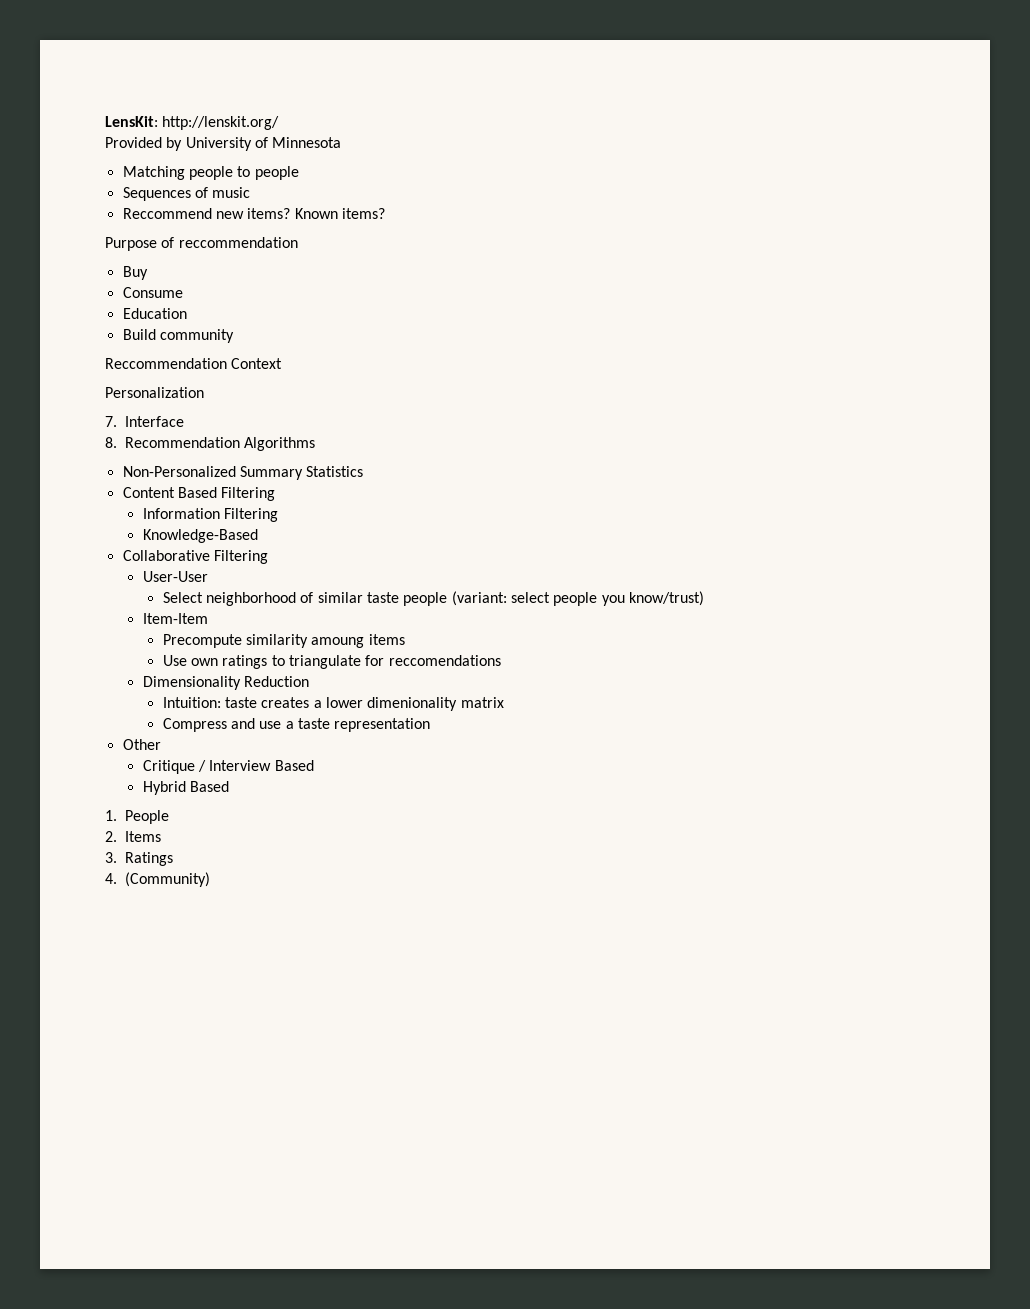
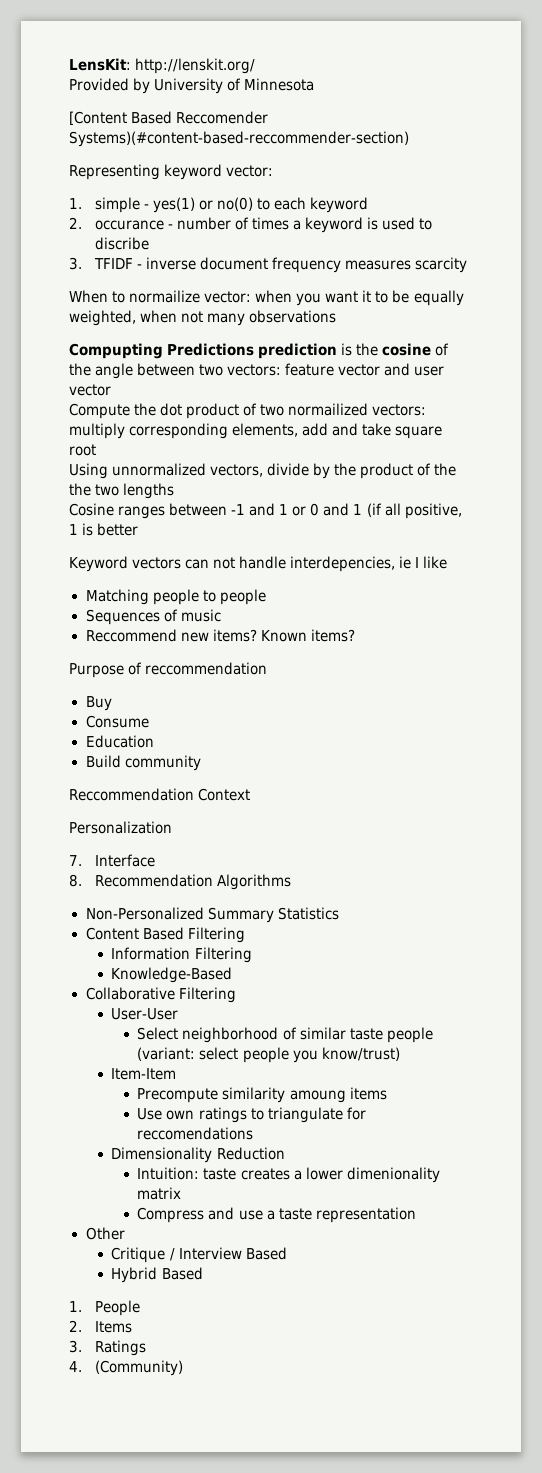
(342, 142) none -> [69,111,269,125] [69,131,409,147] [69,164,274,180] [69,197,369,213] [69,217,433,233] [94,237,149,250] [69,257,468,273] [69,290,464,306] [69,310,337,326] [69,343,450,359] [69,363,445,379] [69,384,111,396] [69,403,427,419] [69,423,443,439] [69,444,96,456] [69,463,457,479] [69,483,175,499] [69,503,462,519] [69,523,139,536] [69,556,448,572] // [Content Based Reccomender Systems)(#content-based-reccommender-section) // Representing keyword vector: // 1. simple - yes(1) or no(0) to each keyword // 2. occurance - number of times a keyword is used to discribe // 3. TFIDF - inverse document frequency measures scarcity // When to normailize vector: when you want it to be equally weighted, when not many observations // Compupting Predictions prediction is the cosine of the angle between two vectors: feature vector and user vector // Compute the dot product of two normailized vectors: multiply corresponding elements, add and take square root // Using unnormalized vectors, divide by the product of the the two lengths // Cosine ranges between -1 and 1 or 0 and 1 (if all positive, 1 is better // Keyword vectors can not handle interdepencies, ie I like

